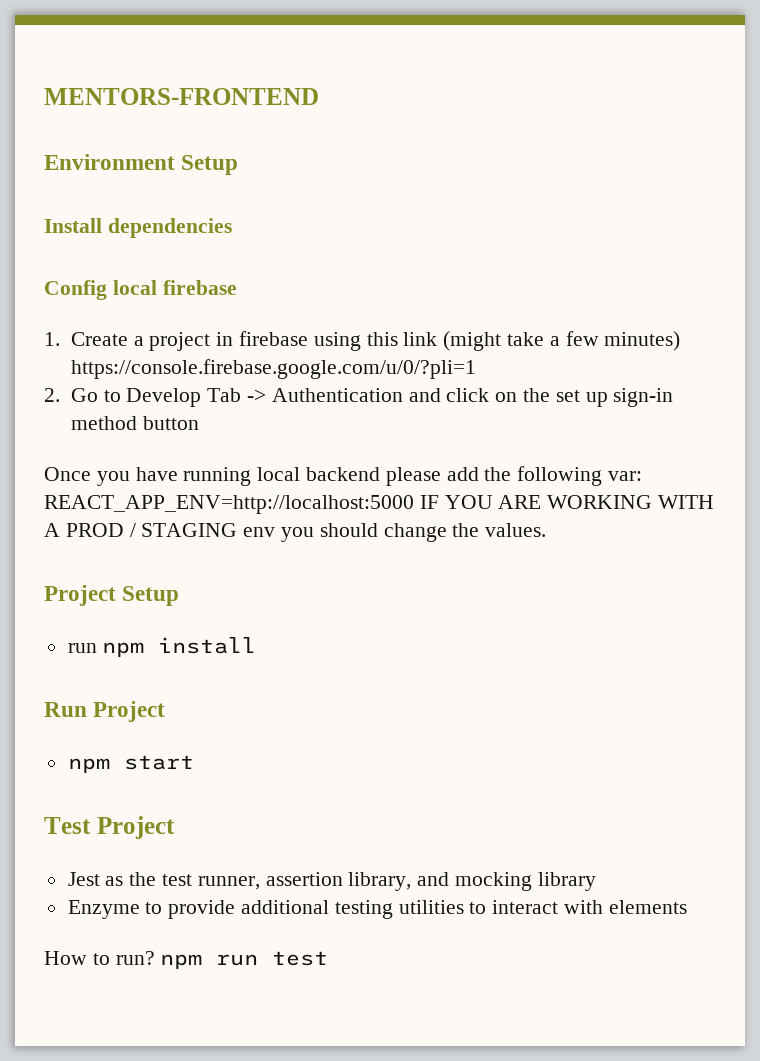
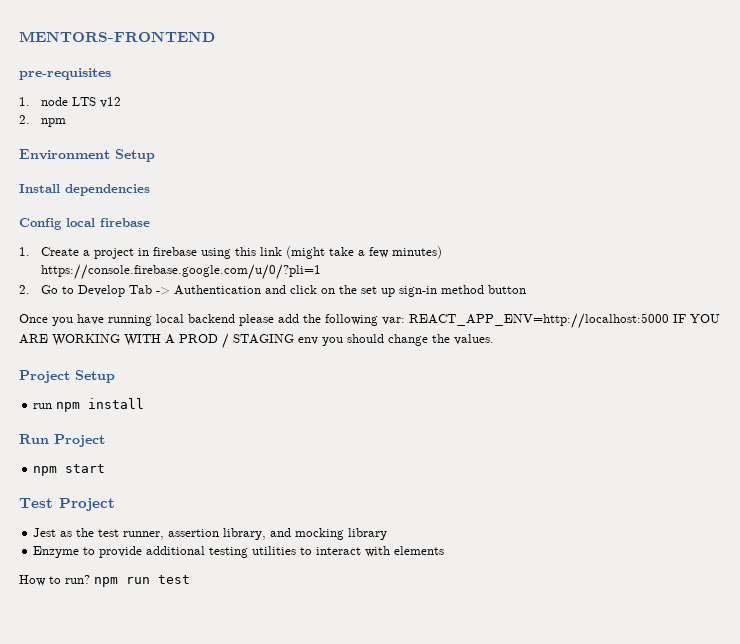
(319, 96) none -> [19,68,111,80] [19,97,122,108] [19,115,67,127] // pre-requisites // 1. node LTS v12 // 2. npm

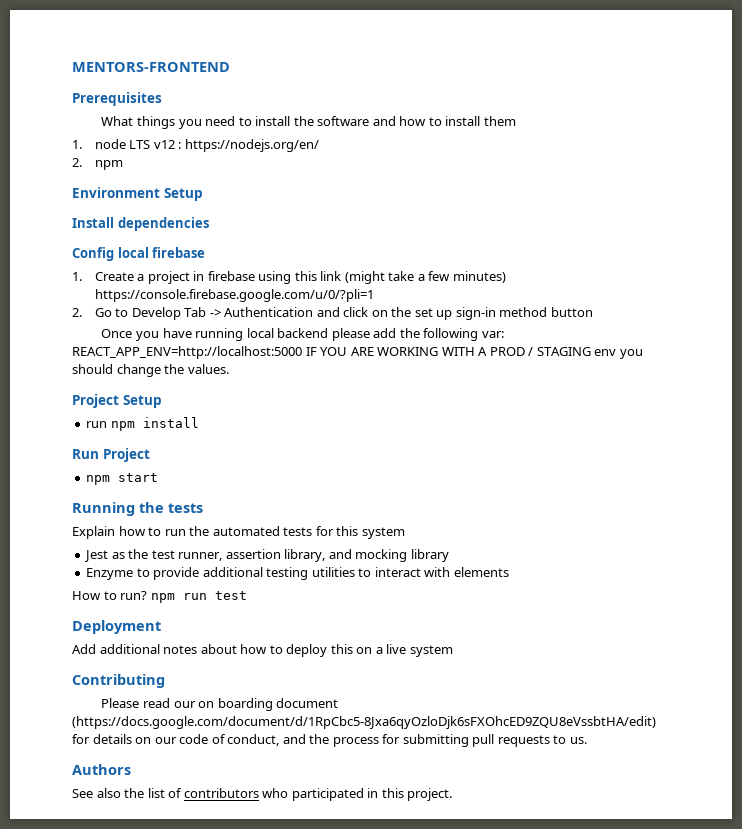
[19,68,111,80] pre-requisites -> [72,92,162,106] [101,116,516,129] Prerequisites // What things you need to install the software and how to install them
(122, 102) none -> [178,139,319,152] : https://nodejs.org/en/
[19,498,115,511] Test Project -> [72,502,203,516] [72,526,405,539] Running the tests // Explain how to run the automated tests for this system
(190, 579) none -> [72,620,161,634] [72,644,453,657] [72,674,165,688] [101,698,339,711] [72,716,656,729] [72,734,587,747] [72,764,131,775] [72,788,453,801] // Deployment // Add additional notes about how to deploy this on a live system // Contributing // Please read our on boarding document (https://docs.google.com/document/d/1RpCbc5-8Jxa6qyOzloDjk6sFXOhcED9ZQU8eVssbtHA/edit) for details on our code of conduct, and the process for submitting pull requests to us. // Authors // See also the list of contributors who participated in this project.

